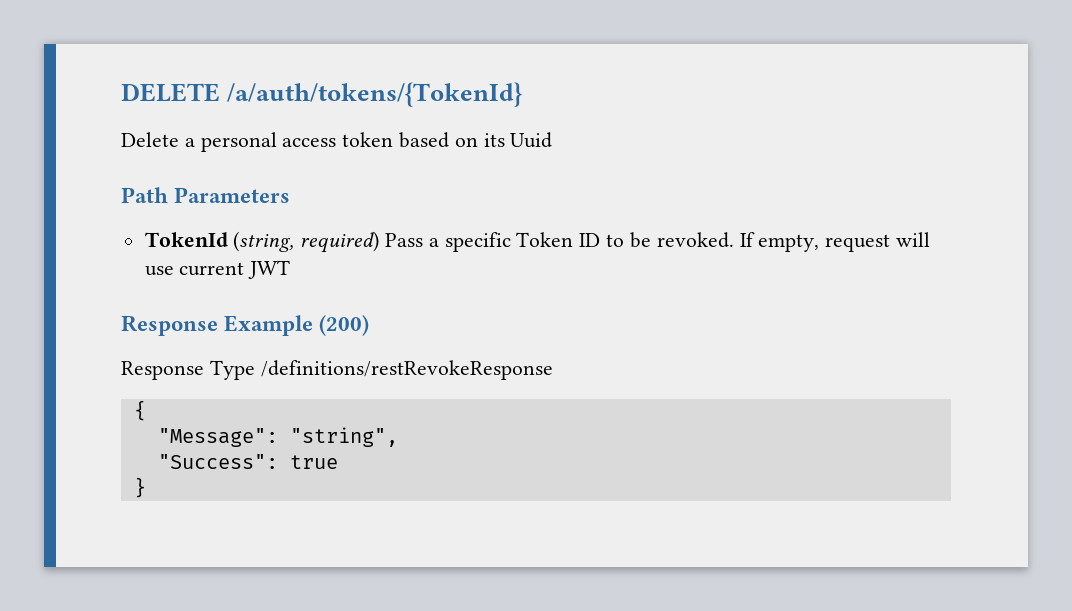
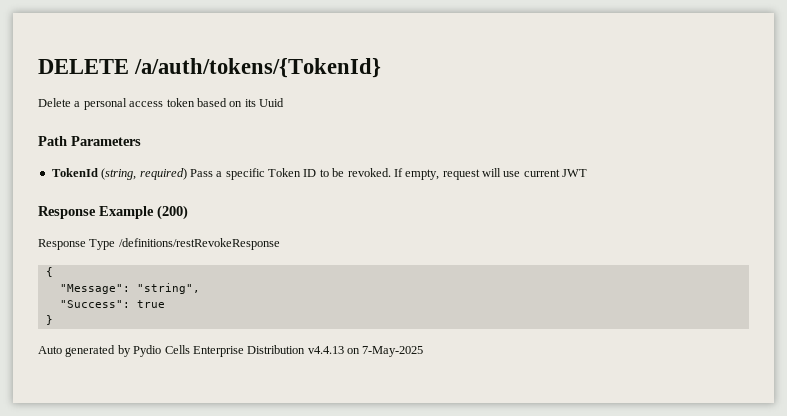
(146, 487) none -> [38,345,424,357] // Auto generated by Pydio Cells Enterprise Distribution v4.4.13 on 7-May-2025

